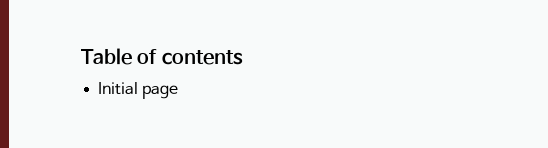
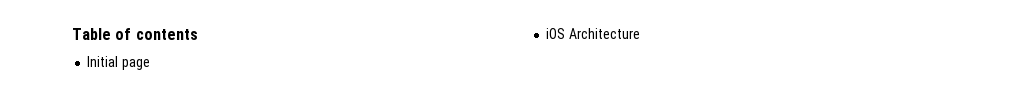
(179, 92) none -> [546,28,641,39] // iOS Architecture

